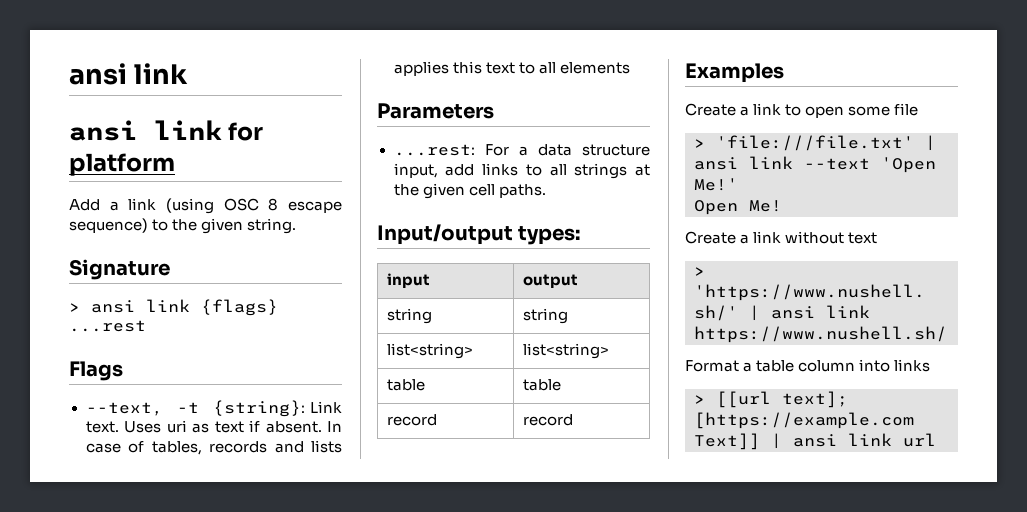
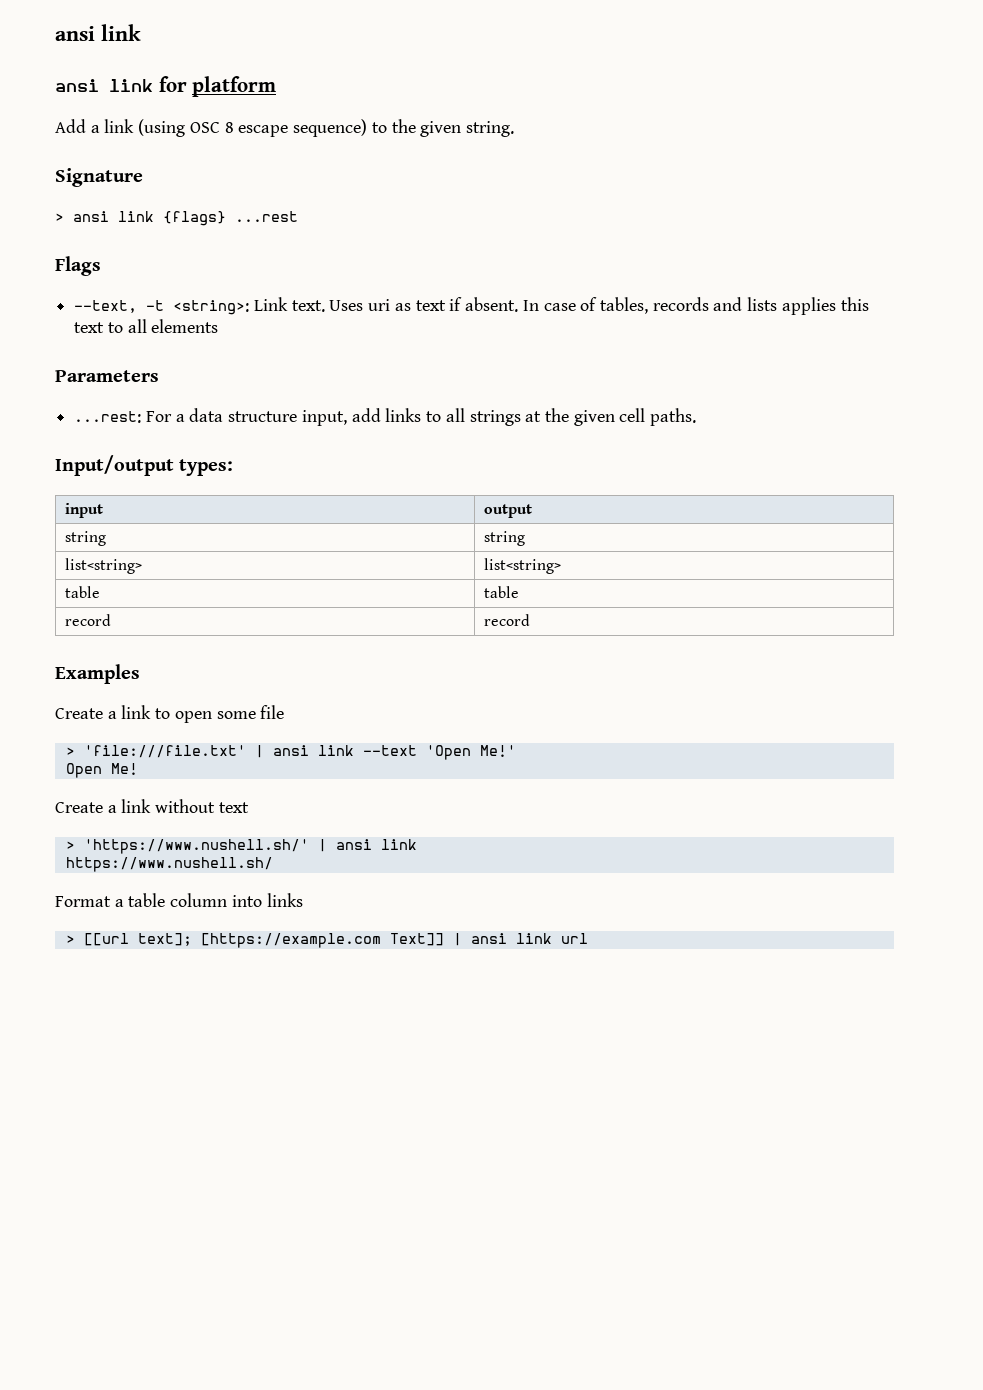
[212,400,305,417] {string}: -> [173,300,250,315] <string>:

